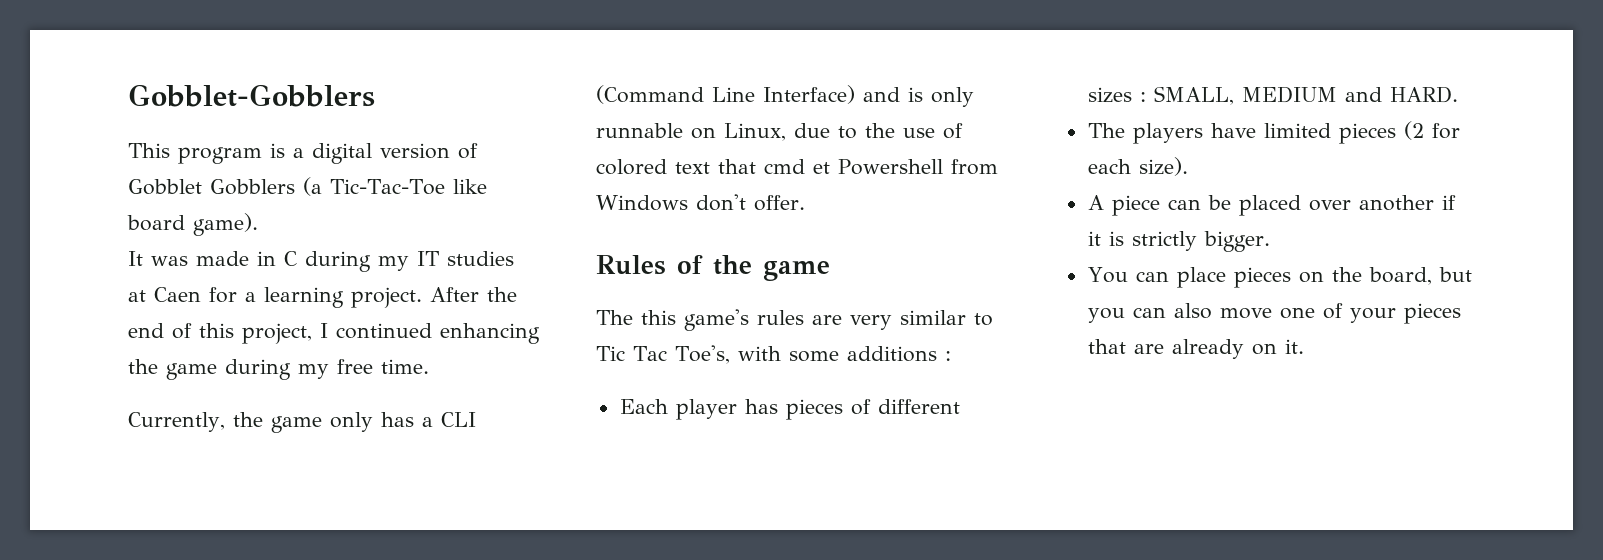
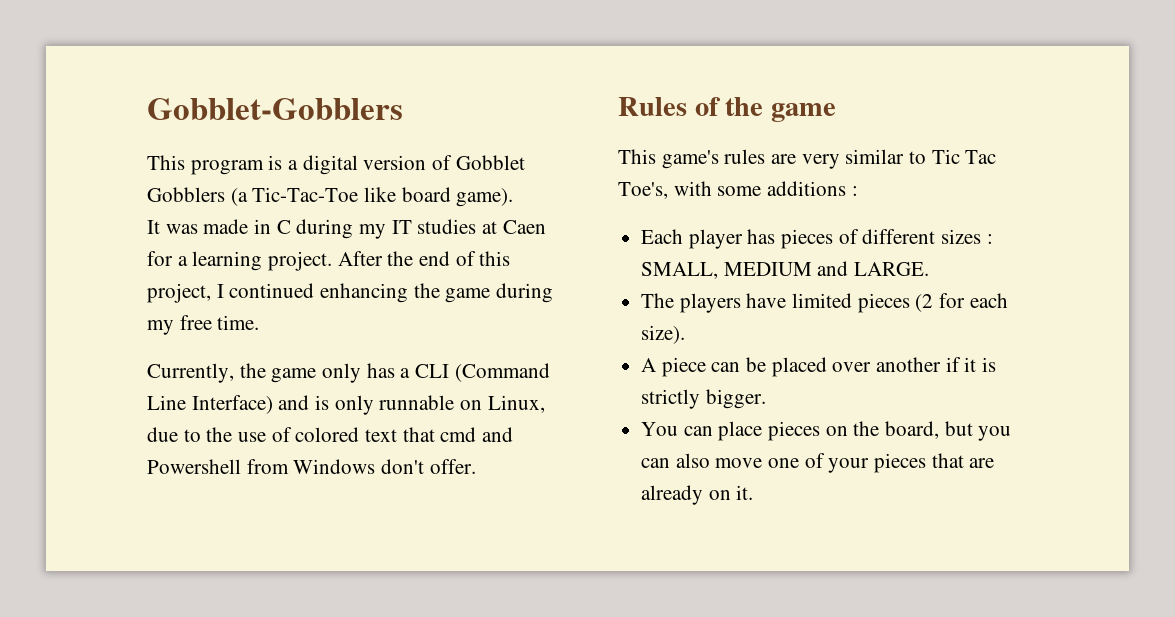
[813,162,830,174] et -> [482,427,514,442] and
[596,310,676,325] The this -> [618,149,656,164] This
[1389,86,1458,103] HARD. -> [854,262,930,276] LARGE.

